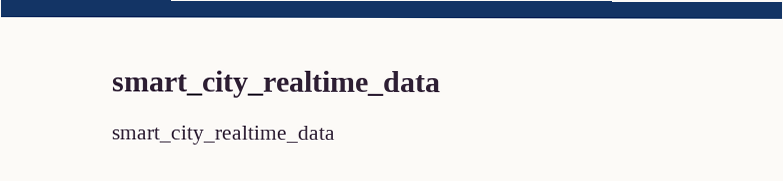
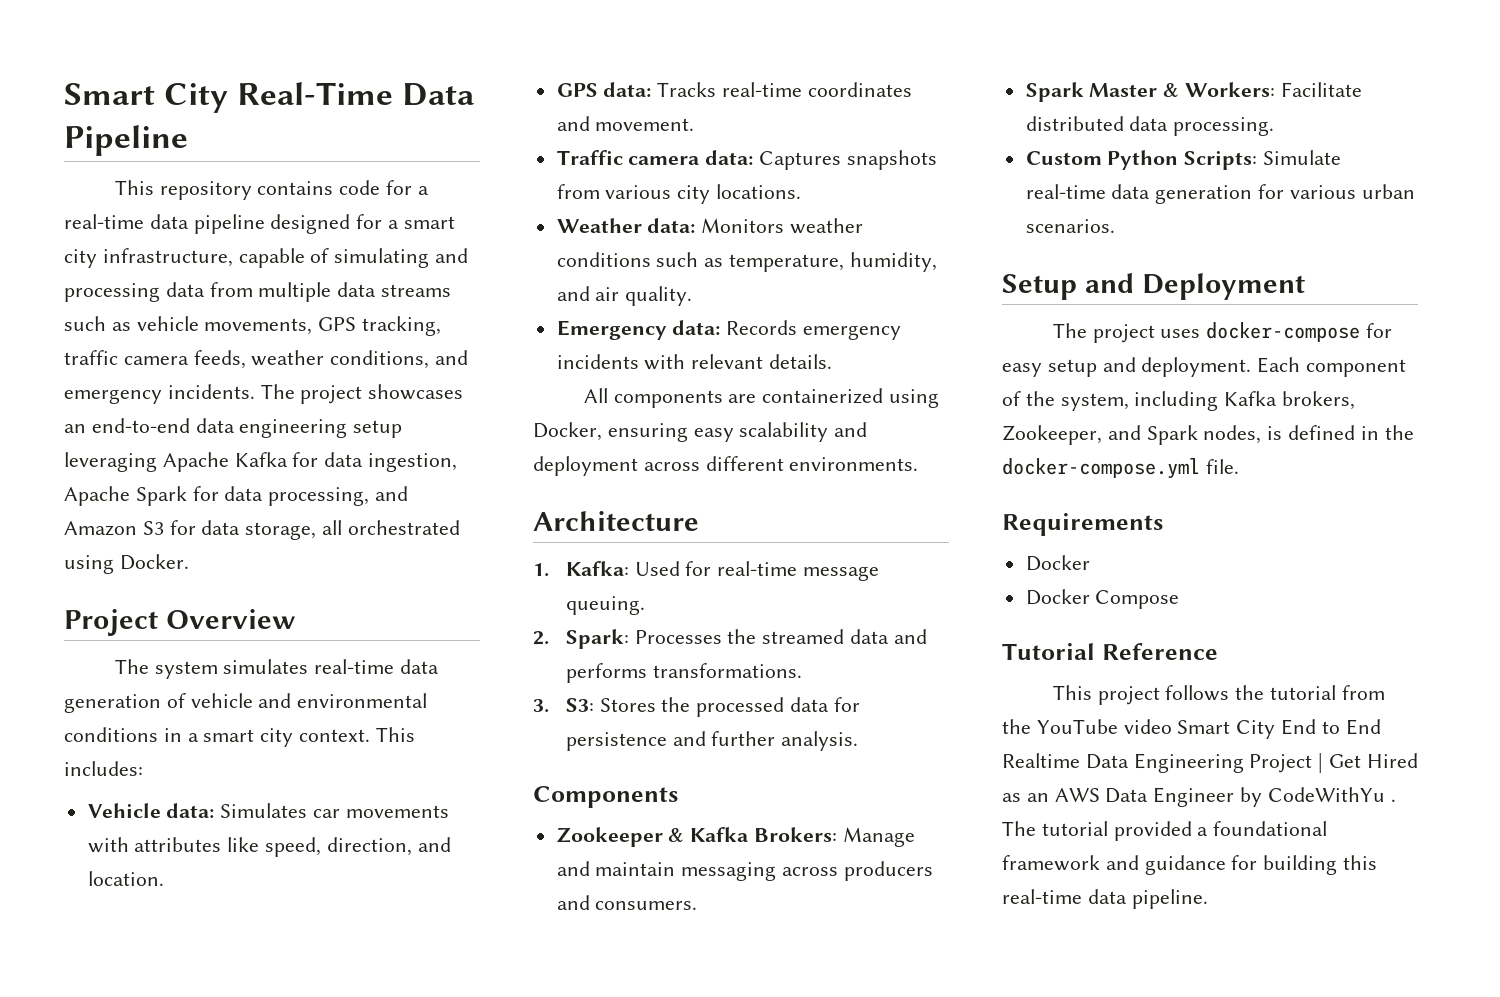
[111,70,441,99] [111,125,335,145] smart_city_realtime_data // smart_city_realtime_data -> [64,82,475,113] [64,125,188,156] [114,180,429,200] [64,214,455,234] [64,248,469,268] [64,282,452,302] [64,316,442,336] [64,350,469,369] [64,384,464,404] [64,418,403,438] [64,452,458,472] [64,486,409,506] [64,520,460,540] [64,554,189,574] [64,609,296,636] [114,659,440,679] [64,693,428,713] [64,727,415,747] [64,761,143,776] [87,803,449,818] [87,837,451,857] [87,871,164,886] [556,82,912,97] [556,116,695,131] [556,150,937,170] [556,184,802,204] [556,218,864,234] [556,252,937,272] [556,286,693,306] [556,320,902,340] [556,354,833,370] [583,388,940,408] [533,422,868,442] [533,456,919,476] [533,511,699,531] [533,561,880,581] [565,596,645,615] [533,629,927,649] [565,663,802,683] [533,697,860,717] [565,731,859,751] [533,786,678,808] [556,827,915,847] [556,861,933,881] [556,895,698,910] [1025,82,1362,102] [1025,116,1275,136] [1025,150,1342,170] [1025,184,1415,204] [1025,219,1115,233] [1002,273,1305,300] [1052,322,1393,343] [1002,357,1407,377] [1002,391,1356,411] [1002,425,1414,445] [1002,458,1239,479] [1002,513,1163,536] [1025,555,1090,571] [1025,589,1180,609] [1002,643,1218,660] [1052,685,1385,705] [1002,719,1381,739] [1002,753,1418,773] [1002,787,1396,807] [1002,821,1328,841] [1002,855,1378,875] [1002,889,1208,909] Smart City Real-Time Data Pipeline // This repository contains code for a real-time data pipeline designed for a smart city infrastructure, capable of simulating and processing data from multiple data streams such as vehicle movements, GPS tracking, traffic camera feeds, weather conditions, and emergency incidents. The project showcases an end-to-end data engineering setup leveraging Apache Kafka for data ingestion, Apache Spark for data processing, and Amazon S3 for data storage, all orchestrated using Docker. // Project Overview // The system simulates real-time data generation of vehicle and environmental conditions in a smart city context. This includes: // Vehicle data: Simulates car movements with attributes like speed, direction, and location. // GPS data: Tracks real-time coordinates and movement. // Traffic camera data: Captures snapshots from various city locations. // Weather data: Monitors weather conditions such as temperature, humidity, and air quality. // Emergency data: Records emergency incidents with relevant details. // All components are containerized using Docker, ensuring easy scalability and deployment across different environments. // Architecture // 1. Kafka: Used for real-time message queuing. // 2. Spark: Processes the streamed data and performs transformations. // 3. S3: Stores the processed data for persistence and further analysis. // Components // Zookeeper & Kafka Brokers: Manage and maintain messaging across producers and consumers. // Spark Master & Workers: Facilitate distributed data processing. // Custom Python Scripts: Simulate real-time data generation for various urban scenarios. // Setup and Deployment // The project uses docker-compose for easy setup and deployment. Each component of the system, including Kafka brokers, Zookeeper, and Spark nodes, is defined in the docker-compose.yml file. // Requirements // Docker // Docker Compose // Tutorial Reference // This project follows the tutorial from the YouTube video Smart City End to End Realtime Data Engineering Project | Get Hired as an AWS Data Engineer by CodeWithYu . The tutorial provided a foundational framework and guidance for building this real-time data pipeline.

